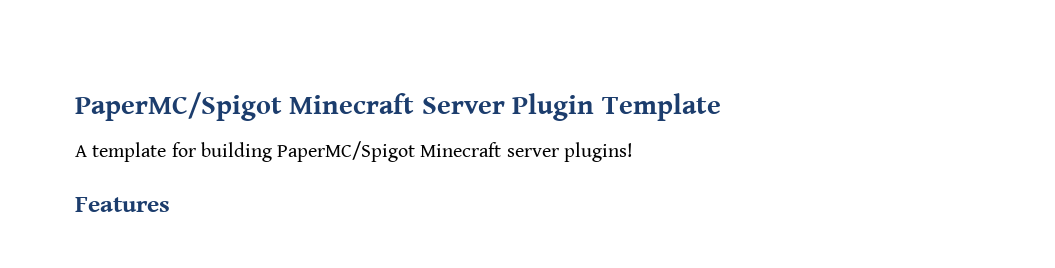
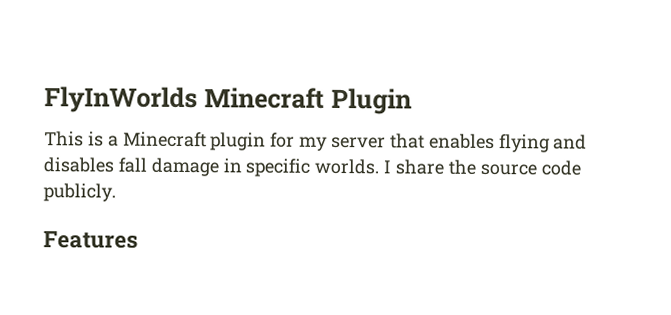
[75,92,721,121] [75,141,633,162] PaperMC/Spigot Minecraft Server Plugin Template // A template for building PaperMC/Spigot Minecraft server plugins! -> [44,86,412,115] [44,131,588,153] [43,157,581,177] [43,183,116,202] FlyInWorlds Minecraft Plugin // This is a Minecraft plugin for my server that enables flying and disables fall damage in specific worlds. I share the source code publicly.

